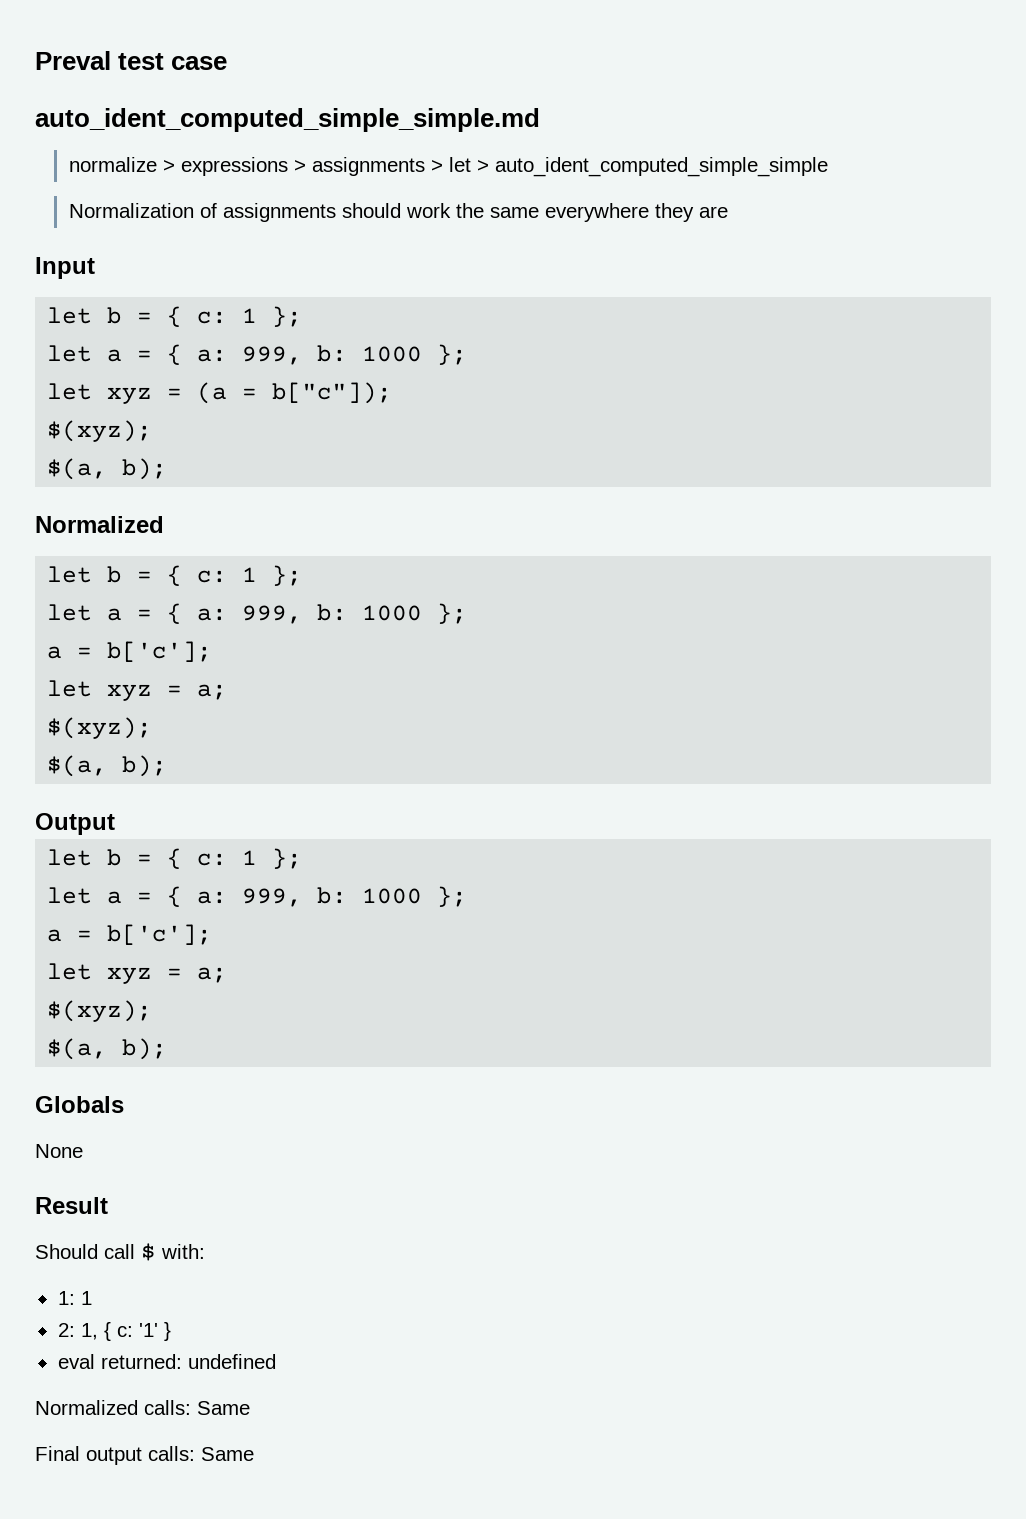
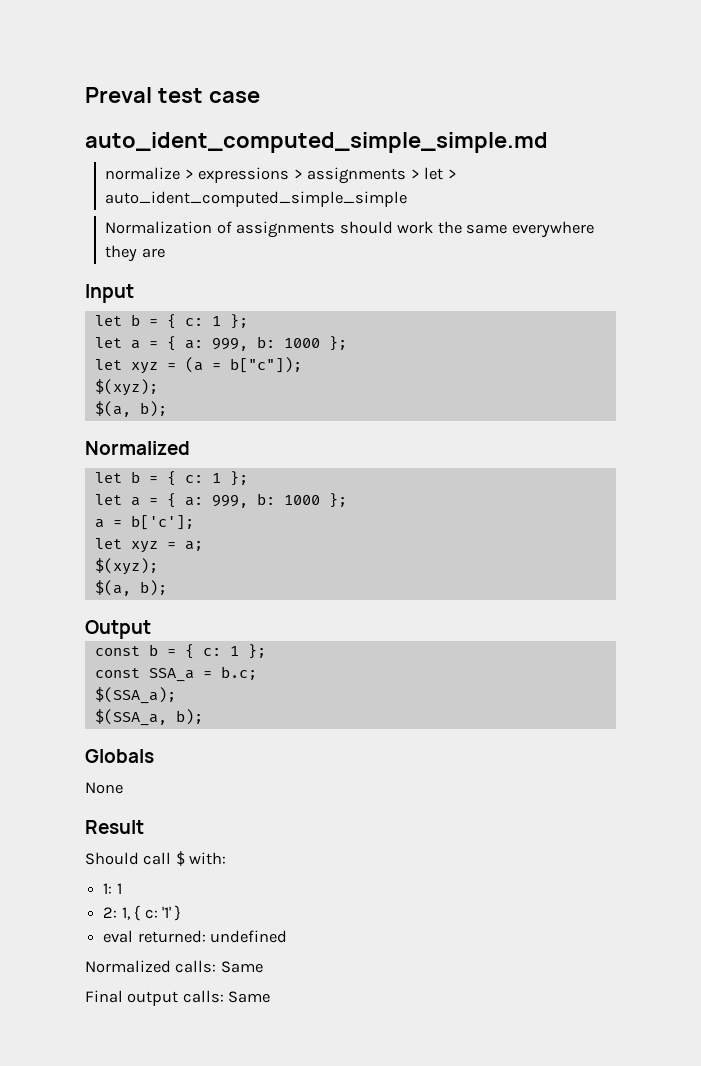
[47,848,303,869] [47,886,468,907] [47,924,213,945] [47,963,228,984] [47,1000,153,1022] [47,1038,108,1060] let b = { c: 1 }; // let a = { a: 999, b: 1000 }; // a = b['c']; // let xyz = a; // $(xyz); // $(a, -> [94,644,266,659] [94,666,257,682] [94,687,176,704] [94,709,167,726] const b = { c: 1 }; // const SSA_a = b.c; // $(SSA_a); // $(SSA_a,

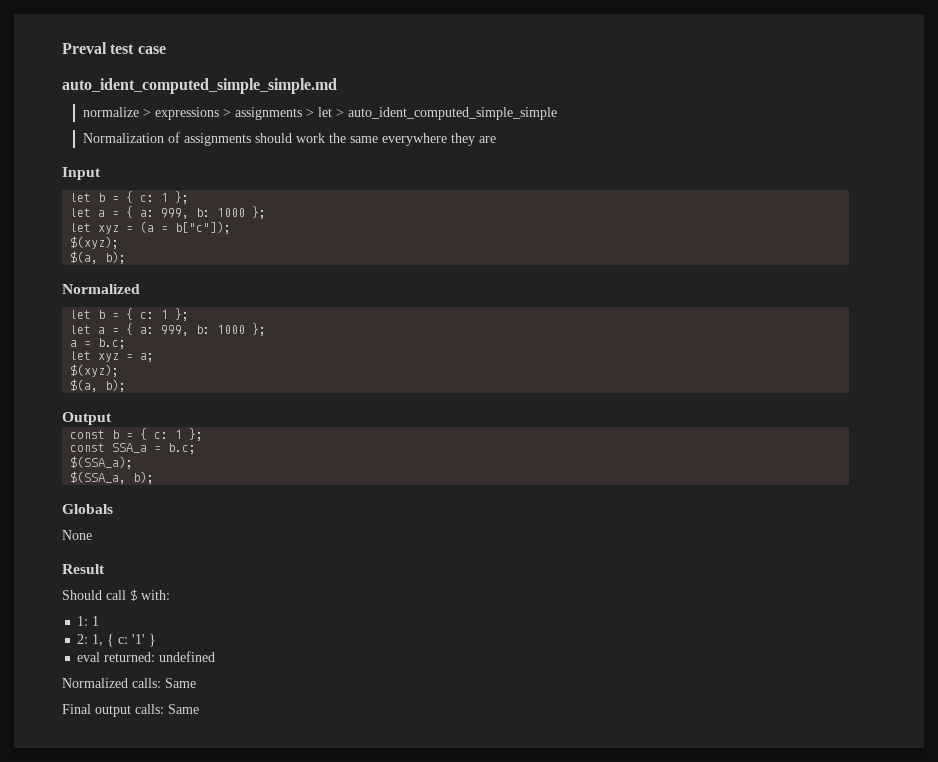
[130,515,194,530] b['c']; -> [98,338,127,349] b.c;

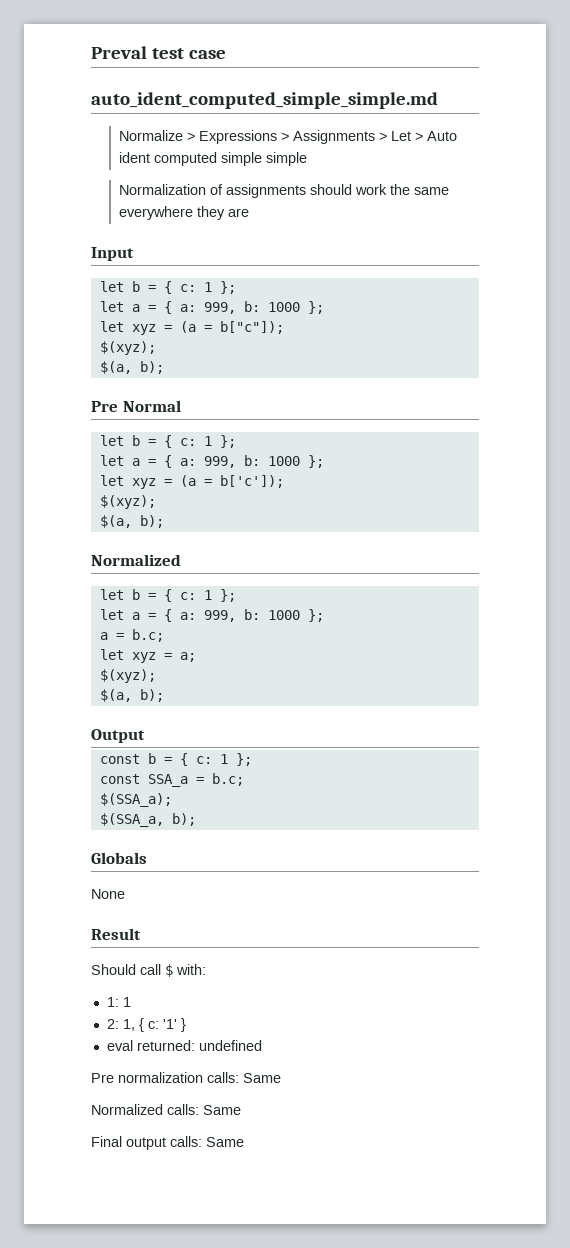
[82,107,557,120] normalize > expressions > assignments > let > auto_ident_computed_simple_simple -> [119,130,458,144] [119,152,308,166] Normalize > Expressions > Assignments > Let > Auto ident computed simple simple
(127, 257) none -> [91,400,181,412] [99,435,236,448] [99,455,324,468] [99,475,284,489] [99,495,156,509] [99,515,164,528] // Pre Normal // let b = { c: 1 }; // let a = { a: 999, b: 1000 }; // let xyz = (a = b['c']); // $(xyz); // $(a, b);
(216, 656) none -> [91,1072,281,1083] // Pre normalization calls: Same

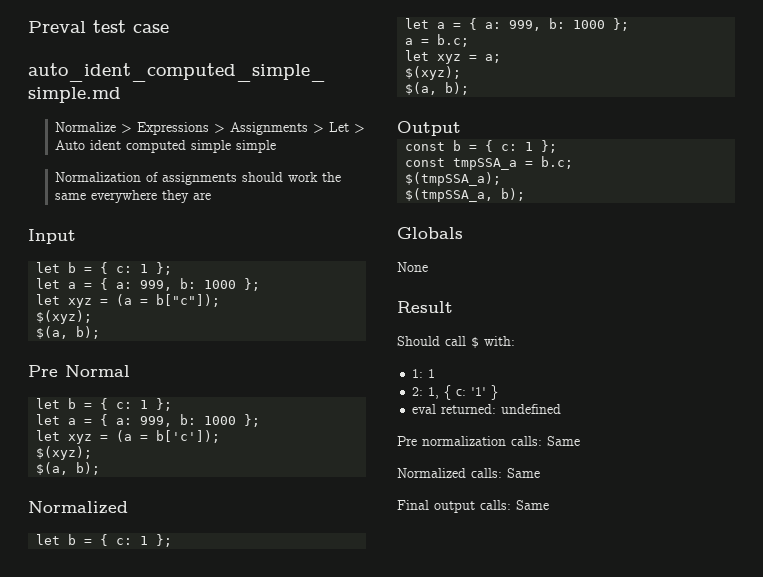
[147,773,244,787] [99,793,172,807] [99,813,164,827] SSA_a = b.c; // $(SSA_a); // $(SSA_a, -> [453,156,574,170] [405,172,502,186] [405,188,494,202] tmpSSA_a = b.c; // $(tmpSSA_a); // $(tmpSSA_a,

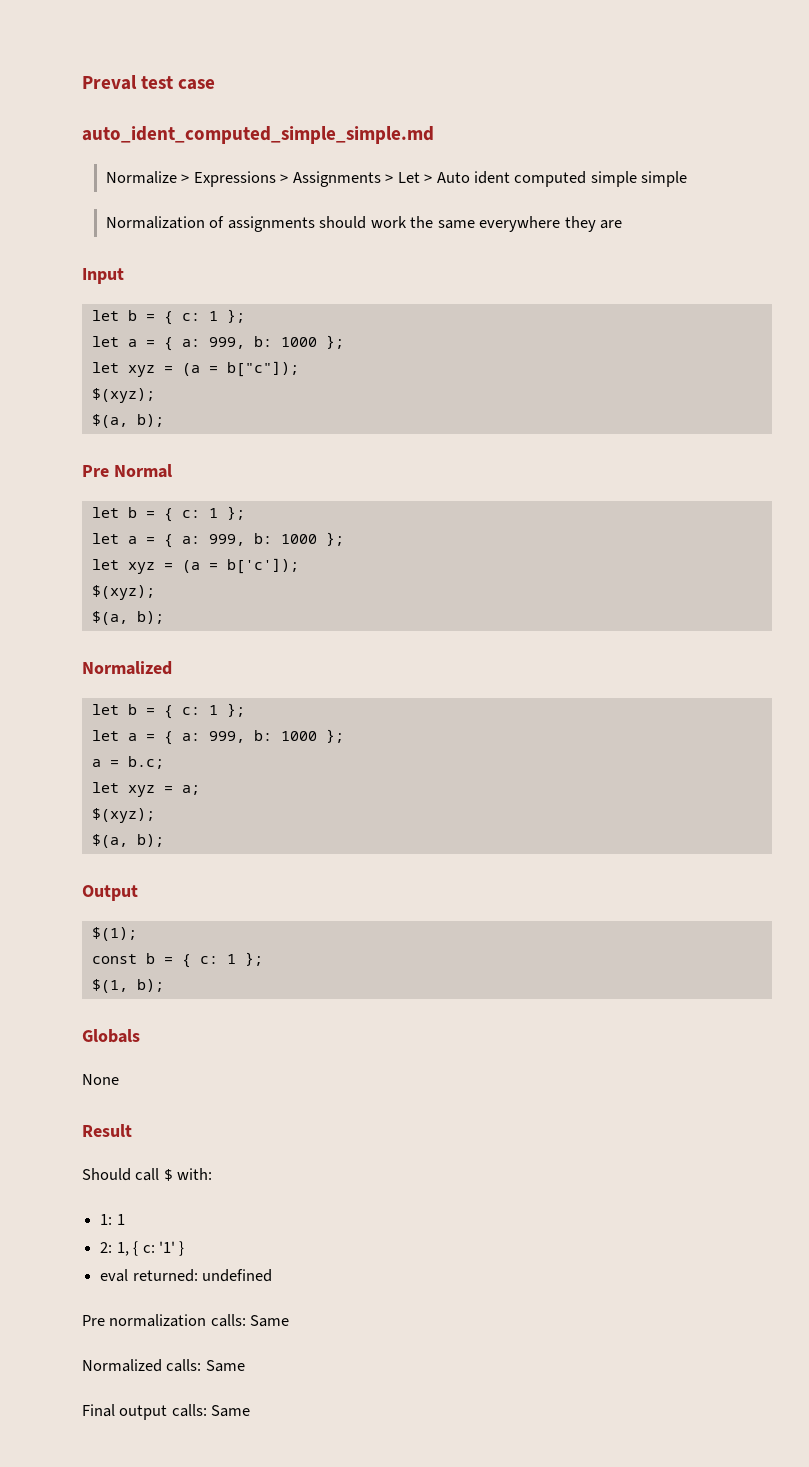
(461, 128) none -> [91,927,137,941] // $(1);
[405,156,574,170] [405,172,502,186] [405,188,494,202] const tmpSSA_a = b.c; // $(tmpSSA_a); // $(tmpSSA_a, -> [91,979,128,993] $(1,

